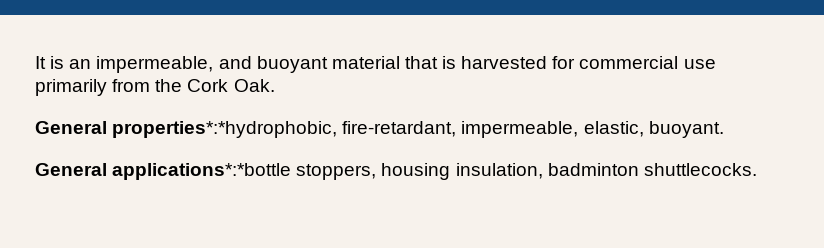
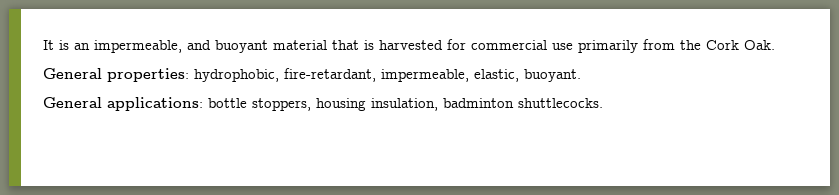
[112,121,338,138] properties*:*hydrophobic, -> [107,68,279,82] properties: hydrophobic,
[112,163,292,180] applications*:*bottle -> [107,97,247,111] applications: bottle

